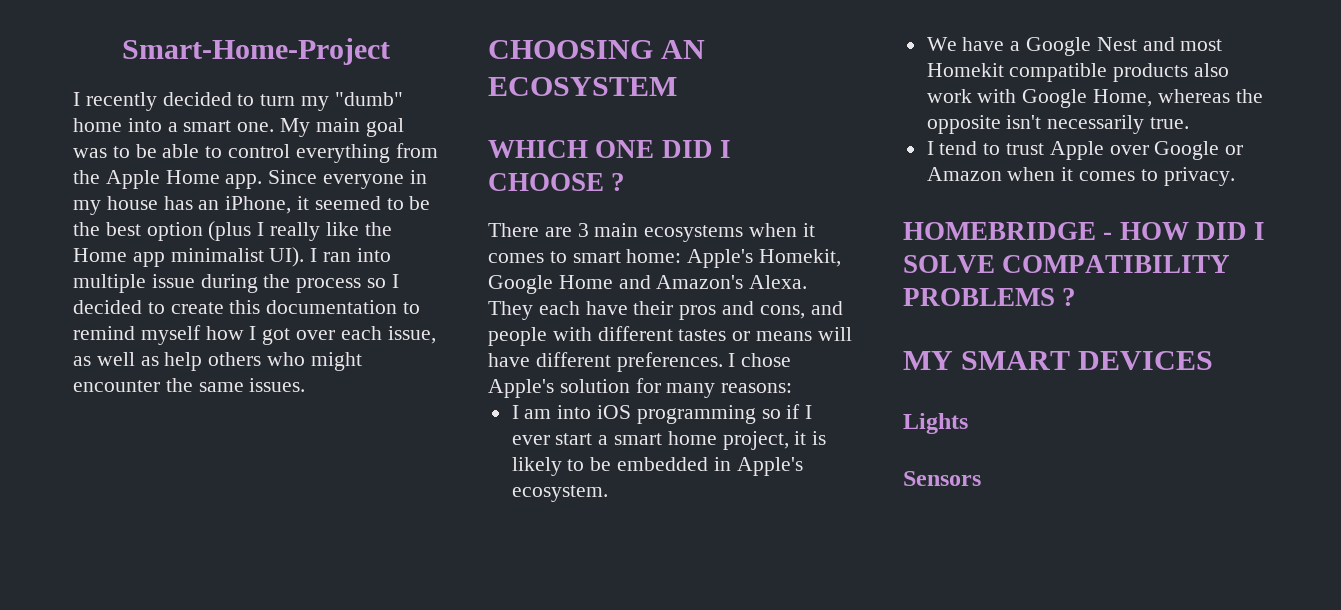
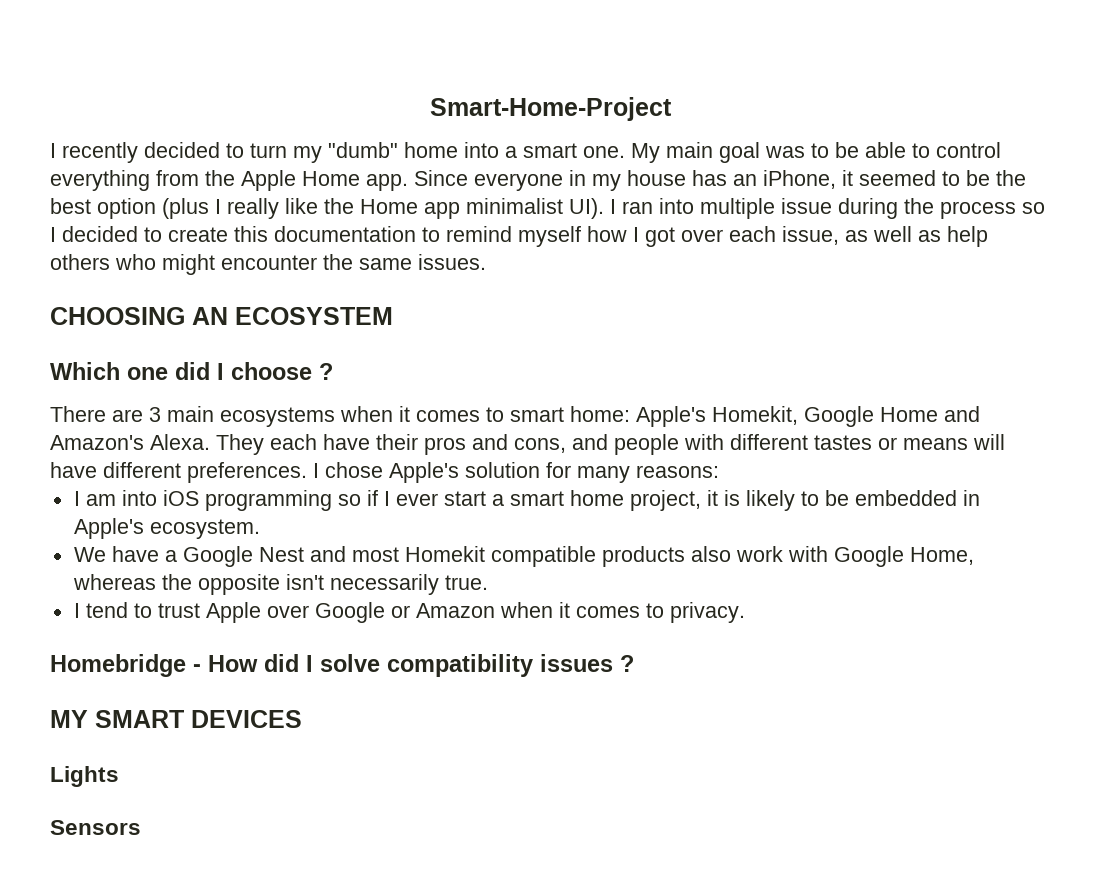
[488,140,731,158] [488,173,604,191] WHICH ONE DID I CHOOSE -> [50,362,312,380] Which one did I choose
[903,222,1266,240] [903,255,1231,273] [903,288,1055,306] HOMEBRIDGE - HOW DID I SOLVE COMPATIBILITY PROBLEMS -> [50,654,613,677] Homebridge - How did I solve compatibility issues

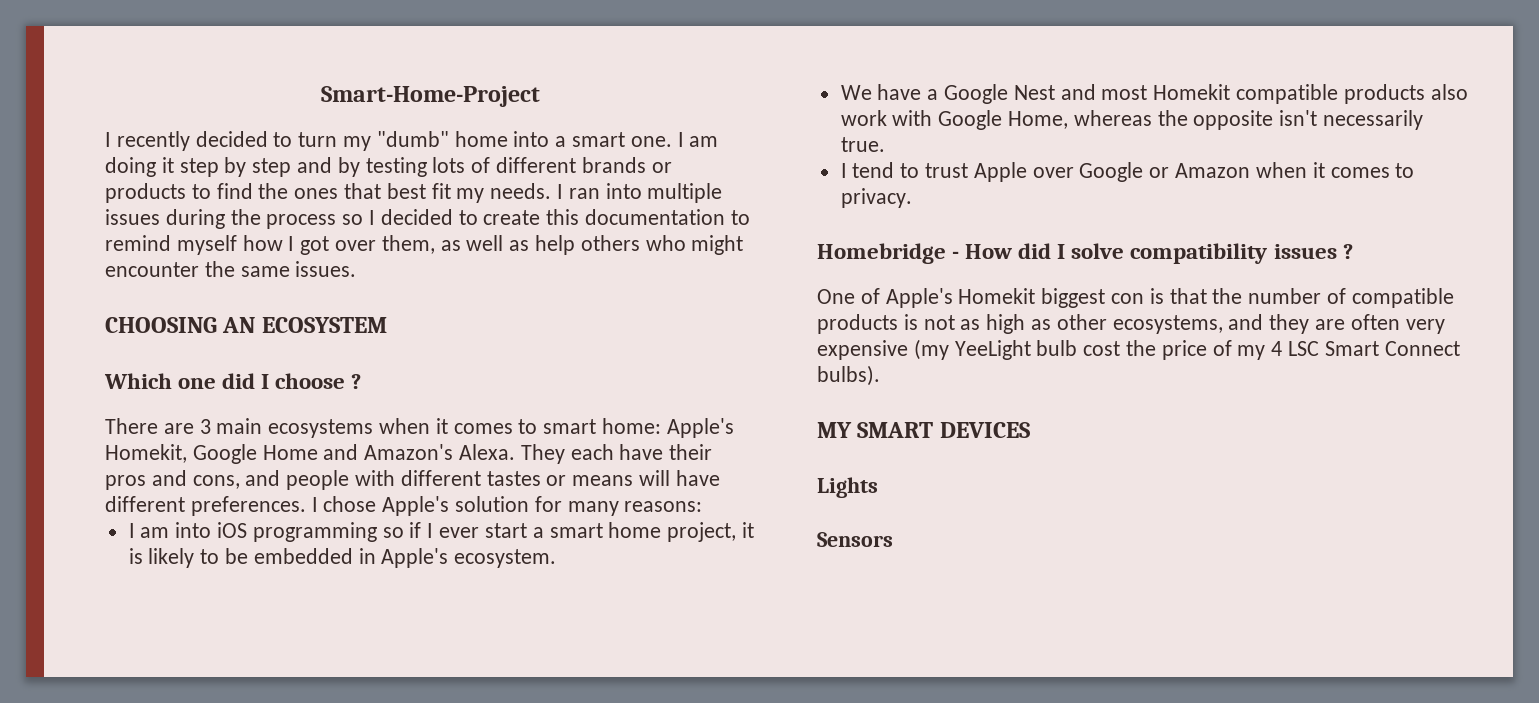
[631,142,1001,163] [50,170,1026,191] [50,198,604,219] My main goal was to be able to control everything from the Apple Home app. Since everyone in my house has an iPhone, it seemed to be the best option (plus I really like the Home app minimalist UI). -> [677,132,719,147] [105,157,672,177] [105,183,552,203] I am doing it step by step and by testing lots of different brands or products to find the ones that best fit my needs.
[781,198,832,214] issue -> [105,209,160,225] issues
[729,226,839,245] each issue, -> [381,235,435,254] them,
(634, 663) none -> [817,288,1454,308] [817,314,1445,334] [817,339,1460,360] [817,365,880,386] // One of Apple's Homekit biggest con is that the number of compatible products is not as high as other ecosystems, and they are often very expensive (my YeeLight bulb cost the price of my 4 LSC Smart Connect bulbs).

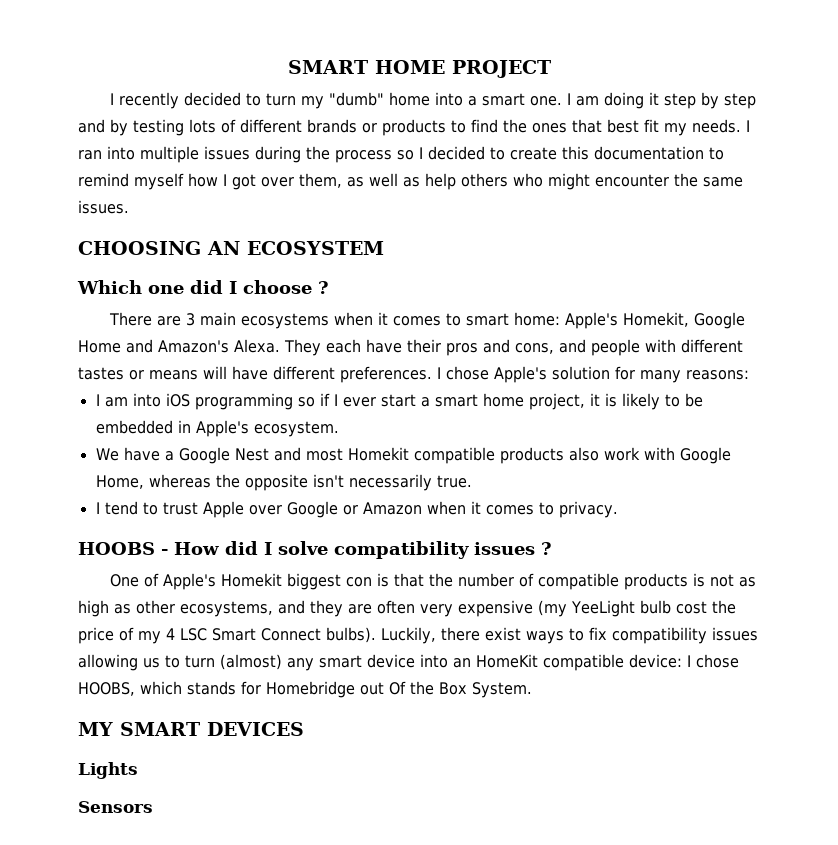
[321,86,540,107] Smart-Home-Project -> [287,60,551,78] SMART HOME PROJECT
[817,243,946,264] Homebridge -> [78,542,155,555] HOOBS
(880, 375) none -> [381,627,758,644] [78,654,739,671] [78,681,532,698] Luckily, there exist ways to fix compatibility issues allowing us to turn (almost) any smart device into an HomeKit compatible device: I chose HOOBS, which stands for Homebridge out Of the Box System.

